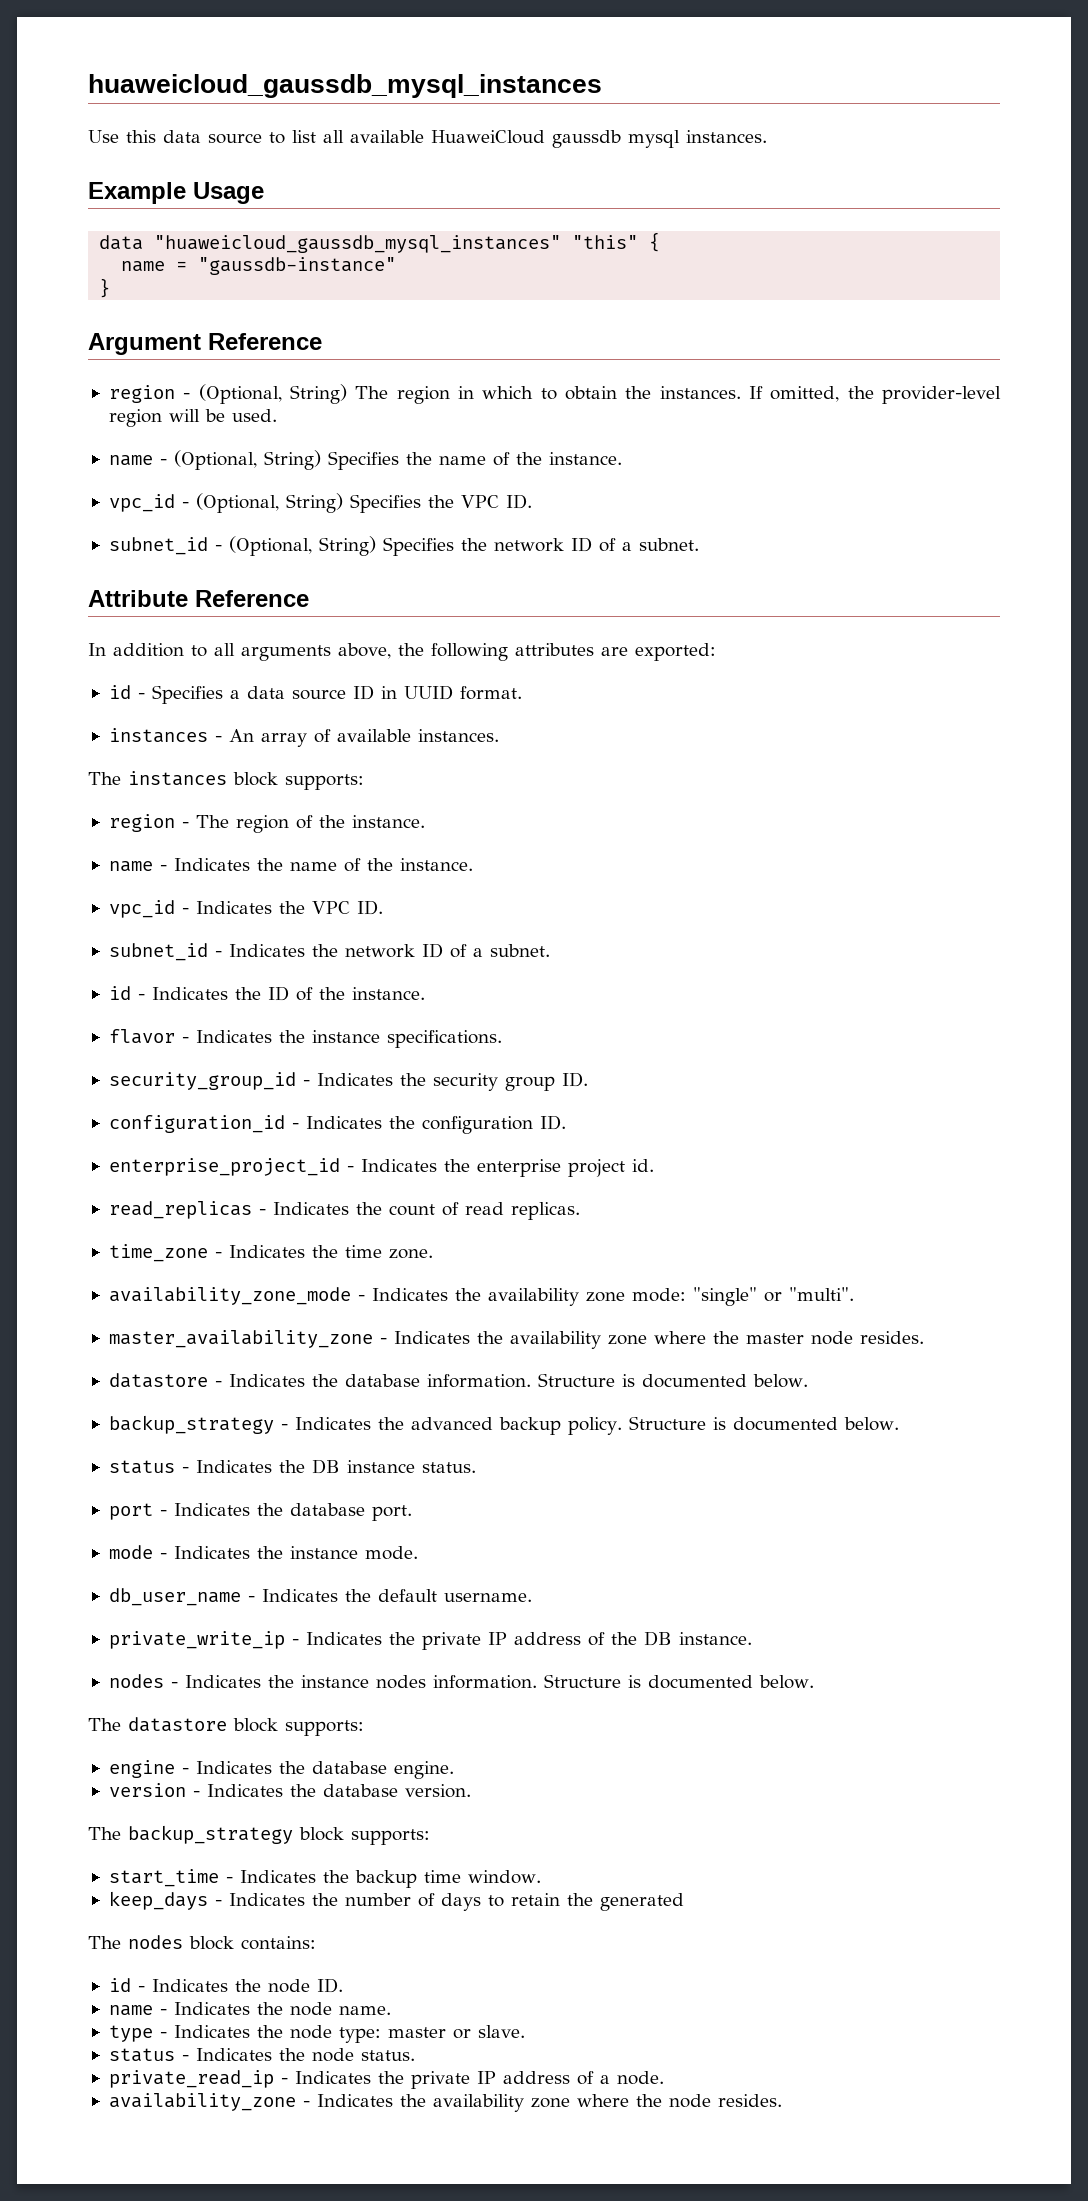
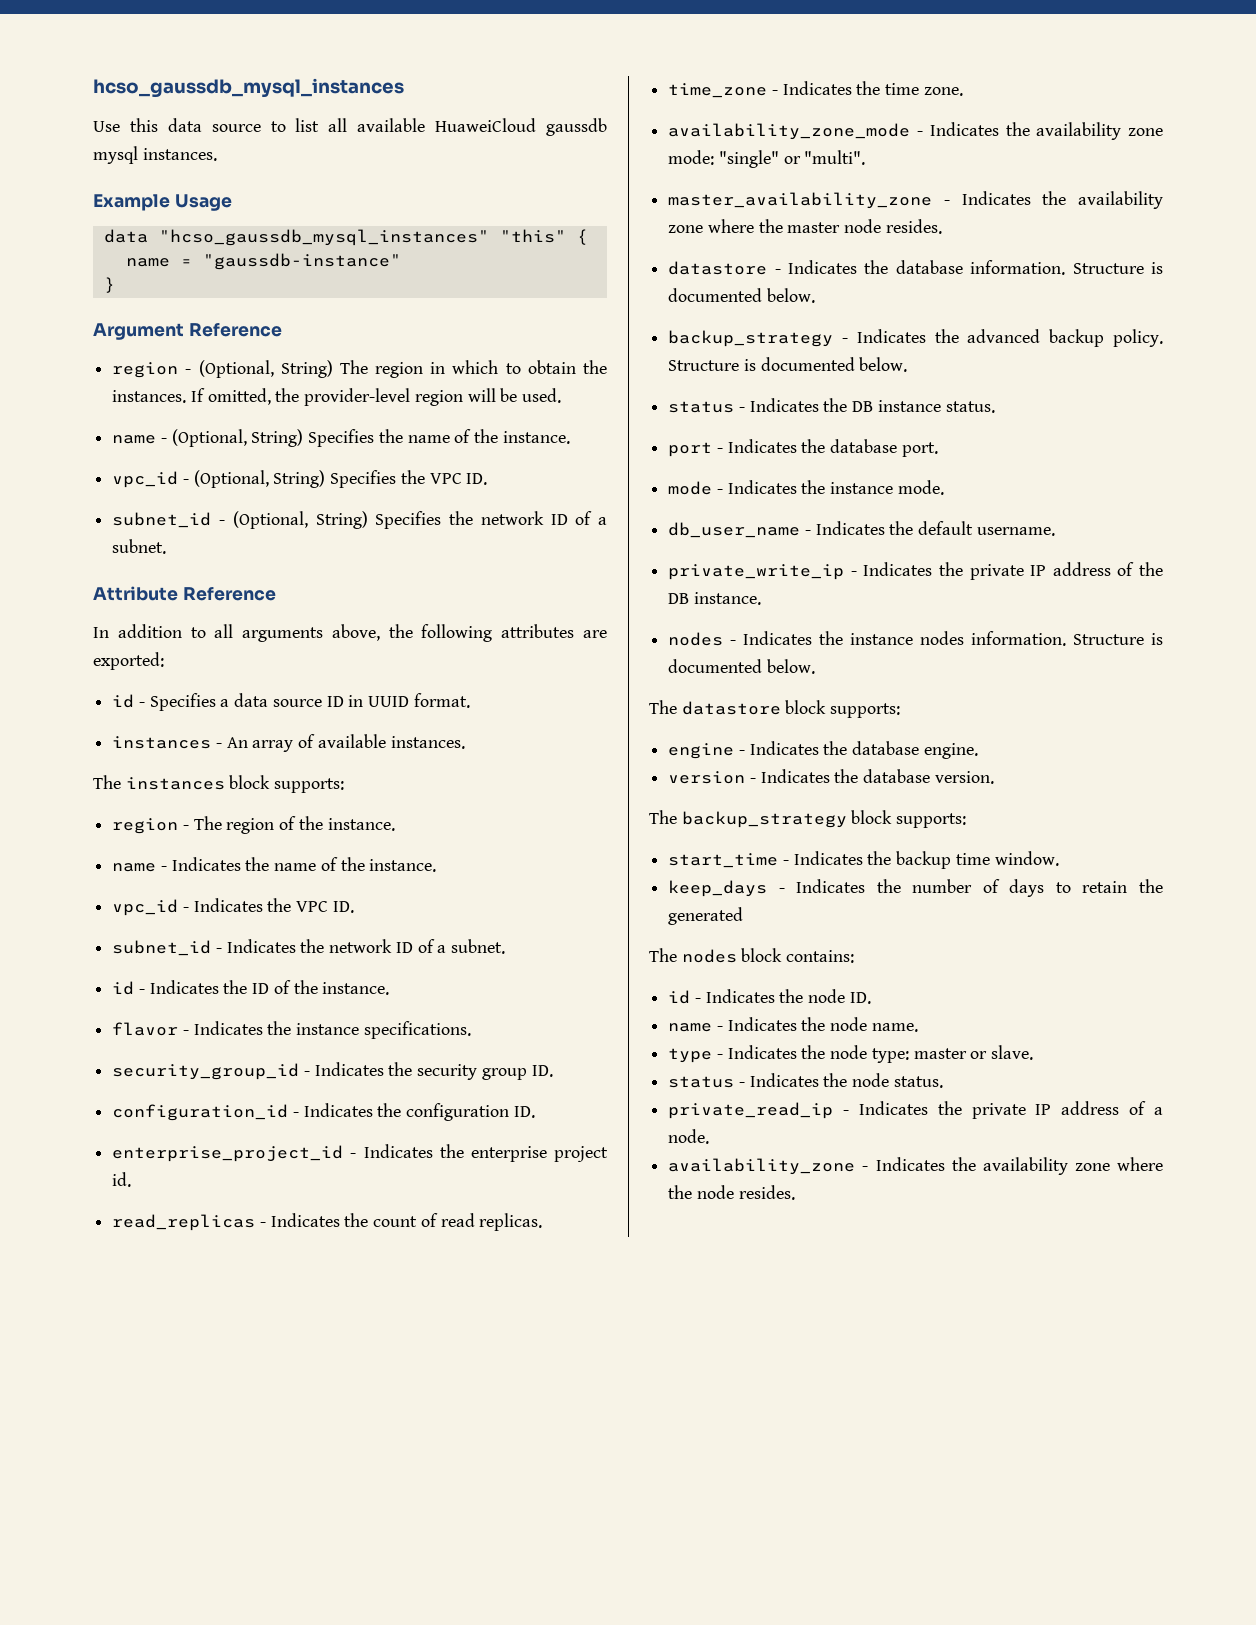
[88,74,602,98] huaweicloud_gaussdb_mysql_instances -> [93,78,404,98] hcso_gaussdb_mysql_instances
[154,235,562,253] "huaweicloud_gaussdb_mysql_instances" -> [158,229,489,246] "hcso_gaussdb_mysql_instances"

